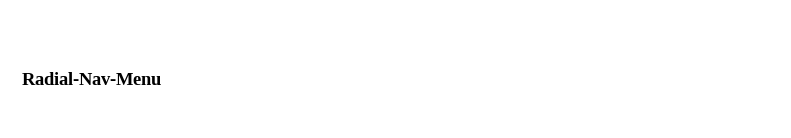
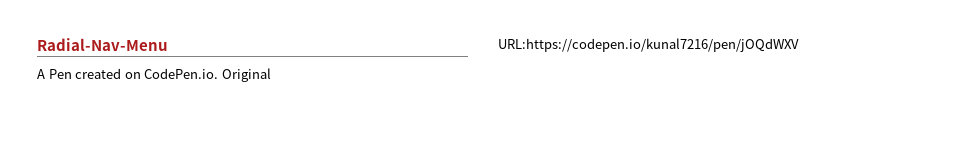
(161, 78) none -> [37,68,271,82] [498,38,799,52] // A Pen created on CodePen.io. Original URL:https://codepen.io/kunal7216/pen/jOQdWXV

